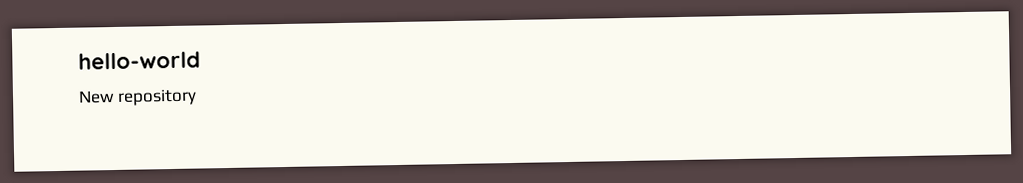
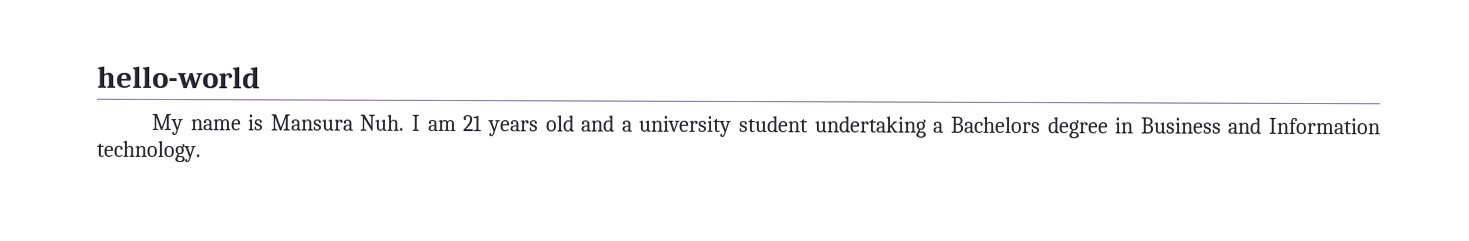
[78,88,197,106] New repository -> [150,113,1381,139] [96,140,201,163] My name is Mansura Nuh. I am 21 years old and a university student undertaking a Bachelors degree in Business and Information technology.

